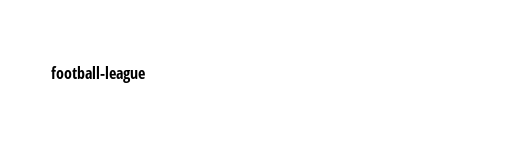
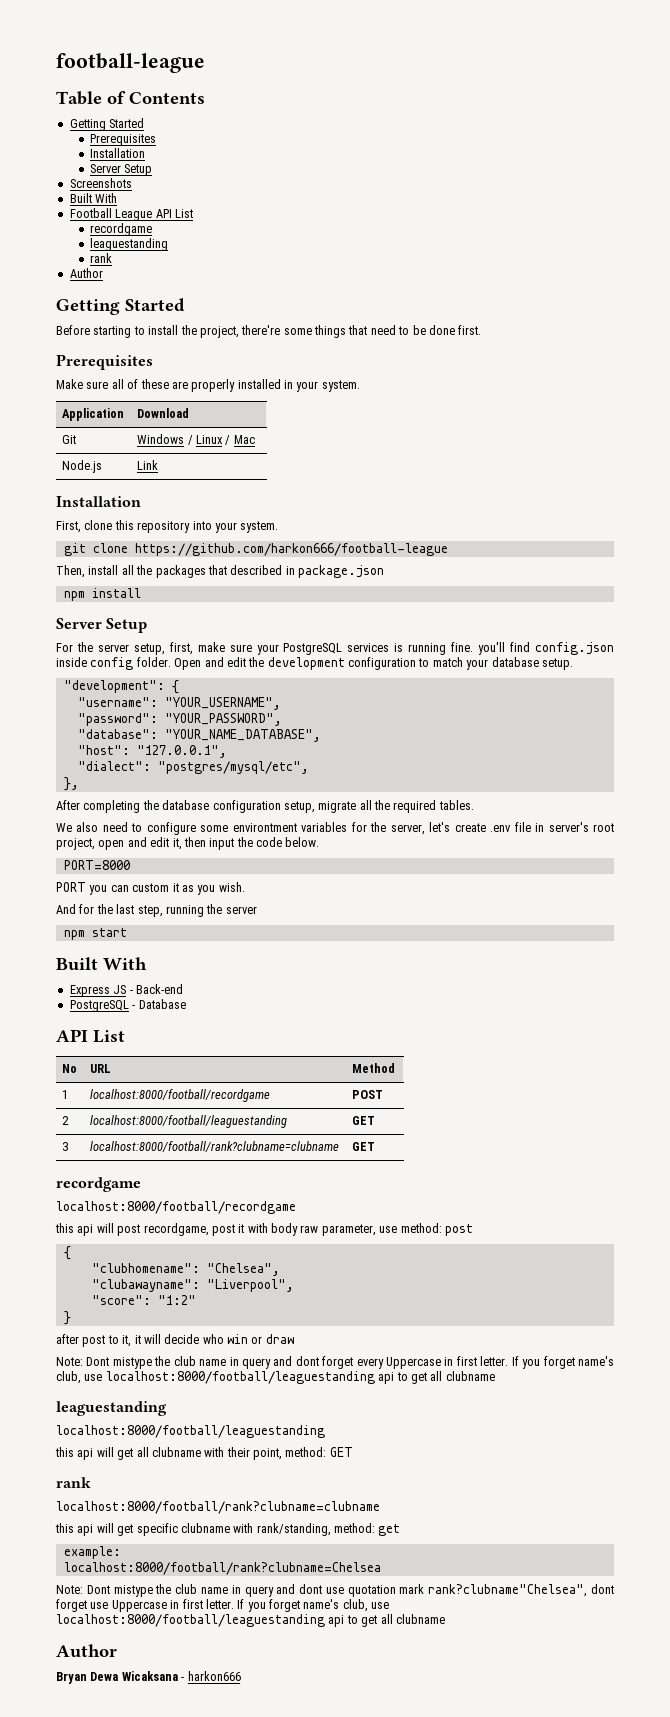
(145, 74) none -> [56,91,205,105] [69,118,145,131] [89,134,156,146] [89,148,145,158] [89,164,153,176] [69,178,132,188] [69,193,118,203] [69,208,193,221] [89,223,152,236] [89,238,168,251] [89,253,112,263] [69,268,103,278] [56,298,185,315] [56,325,482,338] [56,354,153,370] [56,379,360,392] [62,408,125,421] [137,408,190,418] [62,435,77,444] [137,434,255,445] [62,460,103,473] [137,460,159,470] [56,496,141,507] [56,520,279,533] [63,543,448,556] [56,565,384,578] [63,588,141,601] [56,618,148,633] [56,642,614,655] [56,657,573,670] [63,680,179,694] [77,697,281,710] [77,713,282,726] [77,729,321,742] [77,745,227,758] [77,761,309,774] [63,777,79,791] [56,800,474,813] [56,822,615,835] [56,837,320,850] [63,860,130,870] [56,882,245,895] [56,904,257,917] [63,928,127,940] [56,957,147,971] [69,984,183,997] [69,999,186,1012] [56,1029,125,1043] [62,1064,78,1073] [90,1064,112,1073] [352,1063,396,1073] [62,1090,69,1099] [90,1089,271,1102] [352,1090,384,1099] [62,1116,70,1125] [90,1115,288,1128] [352,1116,376,1125] [62,1142,69,1151] [90,1141,340,1152] [352,1142,376,1151] [56,1177,141,1192] [56,1201,296,1214] [55,1223,473,1236] [63,1246,71,1260] [91,1263,280,1276] [91,1279,294,1292] [91,1295,196,1305] [63,1311,71,1325] [56,1334,294,1347] [56,1356,615,1369] [56,1371,495,1384] [56,1401,167,1416] [56,1425,325,1438] [55,1447,353,1460] [56,1477,91,1488] [56,1501,380,1514] [55,1523,401,1536] [63,1546,121,1559] [63,1562,381,1575] [56,1584,614,1597] [56,1599,390,1612] [56,1614,445,1627] [56,1644,117,1658] [56,1671,241,1684] // Table of Contents // Getting Started // Prerequisites // Installation // Server Setup // Screenshots // Built With // Football League API List // recordgame // leaguestanding // rank // Author // Getting Started // Before starting to install the project, there're some things that need to be done first. // Prerequisites // Make sure all of these are properly installed in your system. // Application | Download // Git | Windows / Linux / Mac // Node.js | Link // Installation // First, clone this repository into your system. // git clone https://github.com/harkon666/football-league // Then, install all the packages that described in package.json // npm install // Server Setup // For the server setup, first, make sure your PostgreSQL services is running fine. you'll find config.json inside config folder. Open and edit the development configuration to match your database setup. // "development": { // "username": "YOUR_USERNAME", // "password": "YOUR_PASSWORD", // "database": "YOUR_NAME_DATABASE", // "host": "127.0.0.1", // "dialect": "postgres/mysql/etc", // }, // After completing the database configuration setup, migrate all the required tables. // We also need to configure some environtment variables for the server, let's create .env file in server's root project, open and edit it, then input the code below. // PORT=8000 // PORT you can custom it as you wish. // And for the last step, running the server // npm start // Built With // Express JS - Back-end // PostgreSQL - Database // API List // No | URL | Method // 1 | localhost:8000/football/recordgame | POST // 2 | localhost:8000/football/leaguestanding | GET // 3 | localhost:8000/football/rank?clubname=clubname | GET // recordgame // localhost:8000/football/recordgame // this api will post recordgame, post it with body raw parameter, use method: post // { // "clubhomename": "Chelsea", // "clubawayname": "Liverpool", // "score": "1:2" // } // after post to it, it will decide who win or draw // Note: Dont mistype the club name in query and dont forget every Uppercase in first letter. If you forget name's club, use localhost:8000/football/leaguestanding api to get all clubname // leaguestanding // localhost:8000/football/leaguestanding // this api will get all clubname with their point, method: GET // rank // localhost:8000/football/rank?clubname=clubname // this api will get specific clubname with rank/standing, method: get // example: // localhost:8000/football/rank?clubname=Chelsea // Note: Dont mistype the club name in query and dont use quotation mark rank?clubname"Chelsea", dont forget use Uppercase in first letter. If you forget name's club, use localhost:8000/football/leaguestanding api to get all clubname // Author // Bryan Dewa Wicaksana - harkon666

